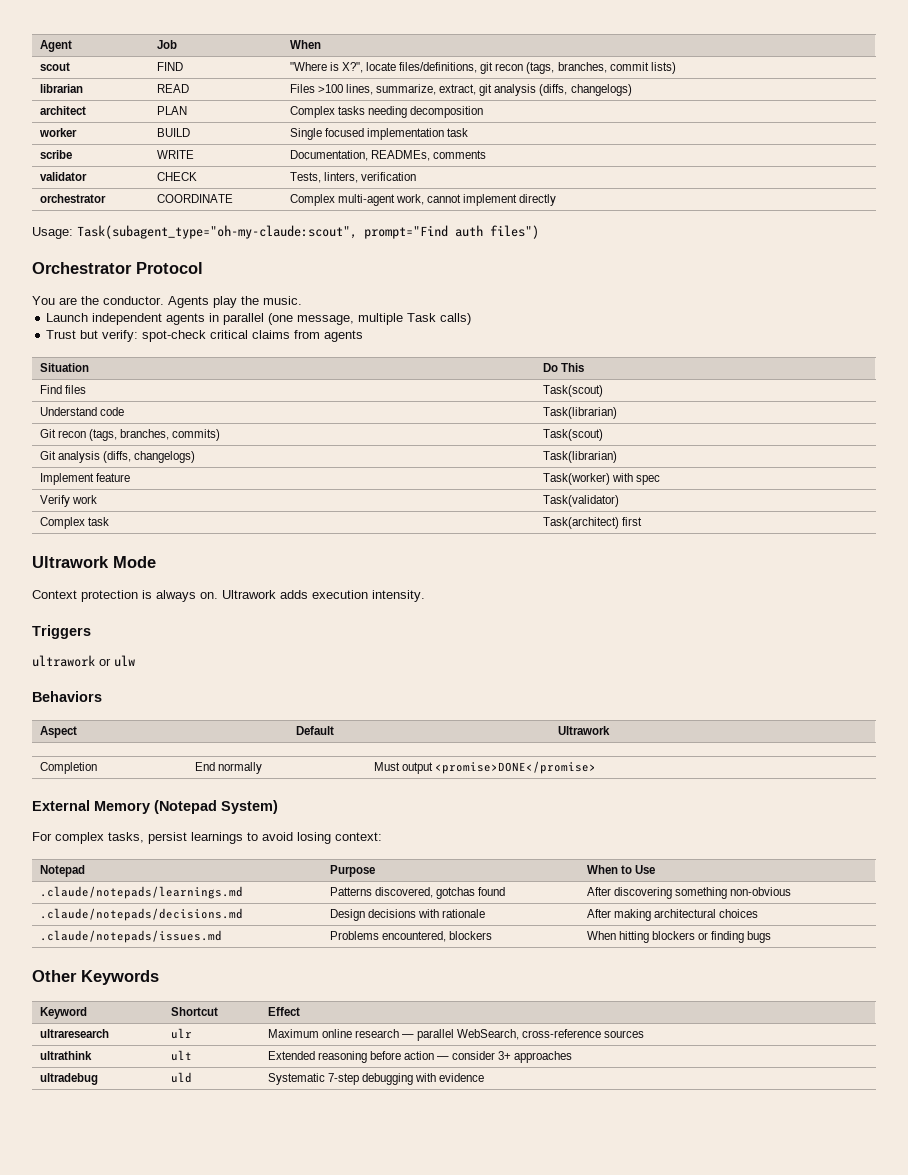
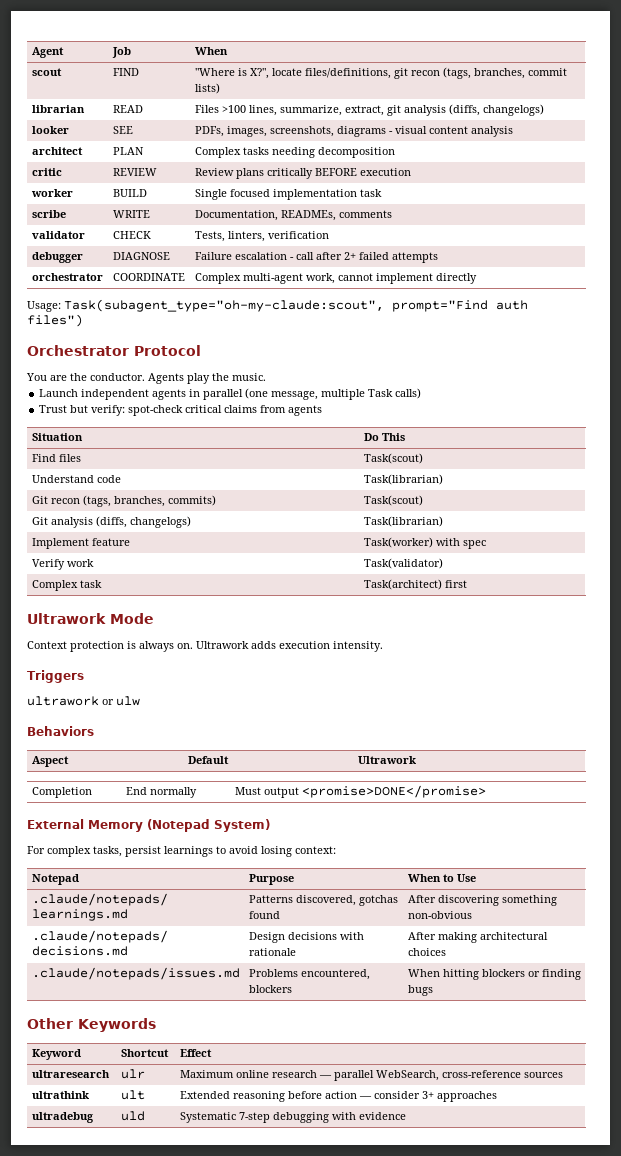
(632, 90) none -> [31,126,69,134] [112,126,133,134] [194,126,513,137] // looker | SEE | PDFs, images, screenshots, diagrams - visual content analysis
(483, 112) none -> [31,168,62,176] [112,168,157,176] [194,168,411,179] // critic | REVIEW | Review plans critically BEFORE execution
(416, 176) none -> [31,252,83,263] [112,252,170,260] [194,252,438,263] // debugger | DIAGNOSE | Failure escalation - call after 2+ failed attempts

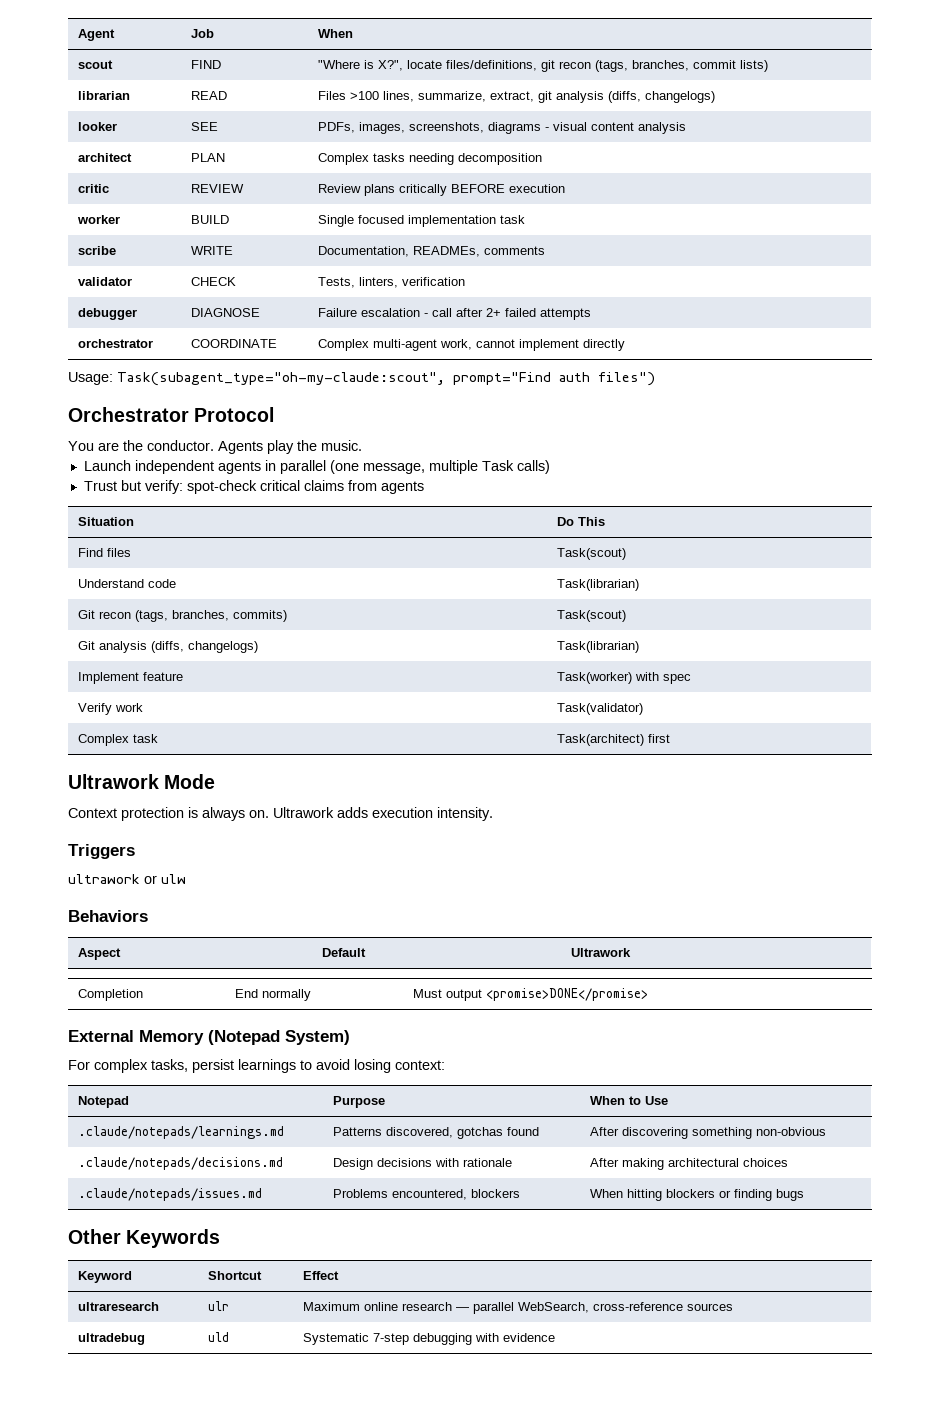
[31,1091,89,1099] [120,1090,145,1100] [179,1091,497,1102] // ultrathink | ult | Extended reasoning before action — consider 3+ approaches -> (734, 1307) none

